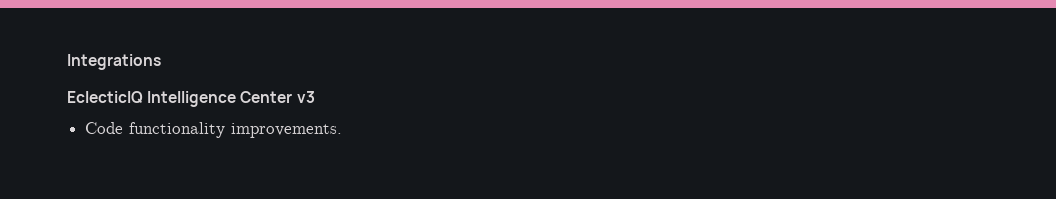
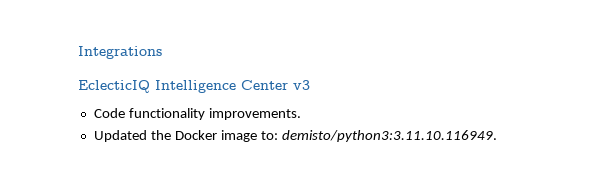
(343, 130) none -> [93,130,497,142] // Updated the Docker image to: demisto/python3:3.11.10.116949.

